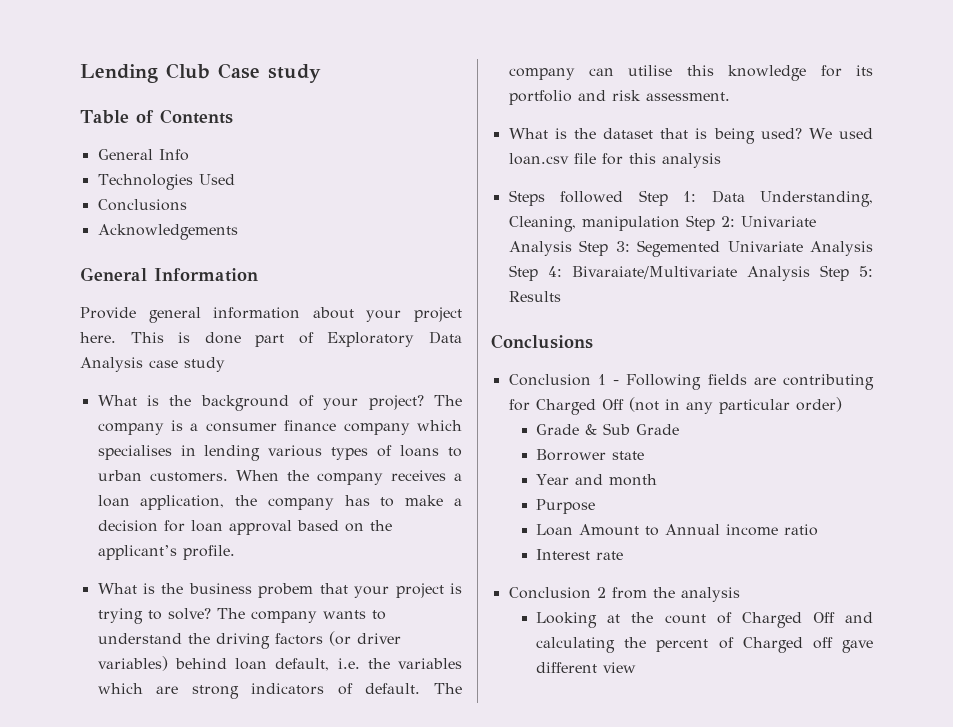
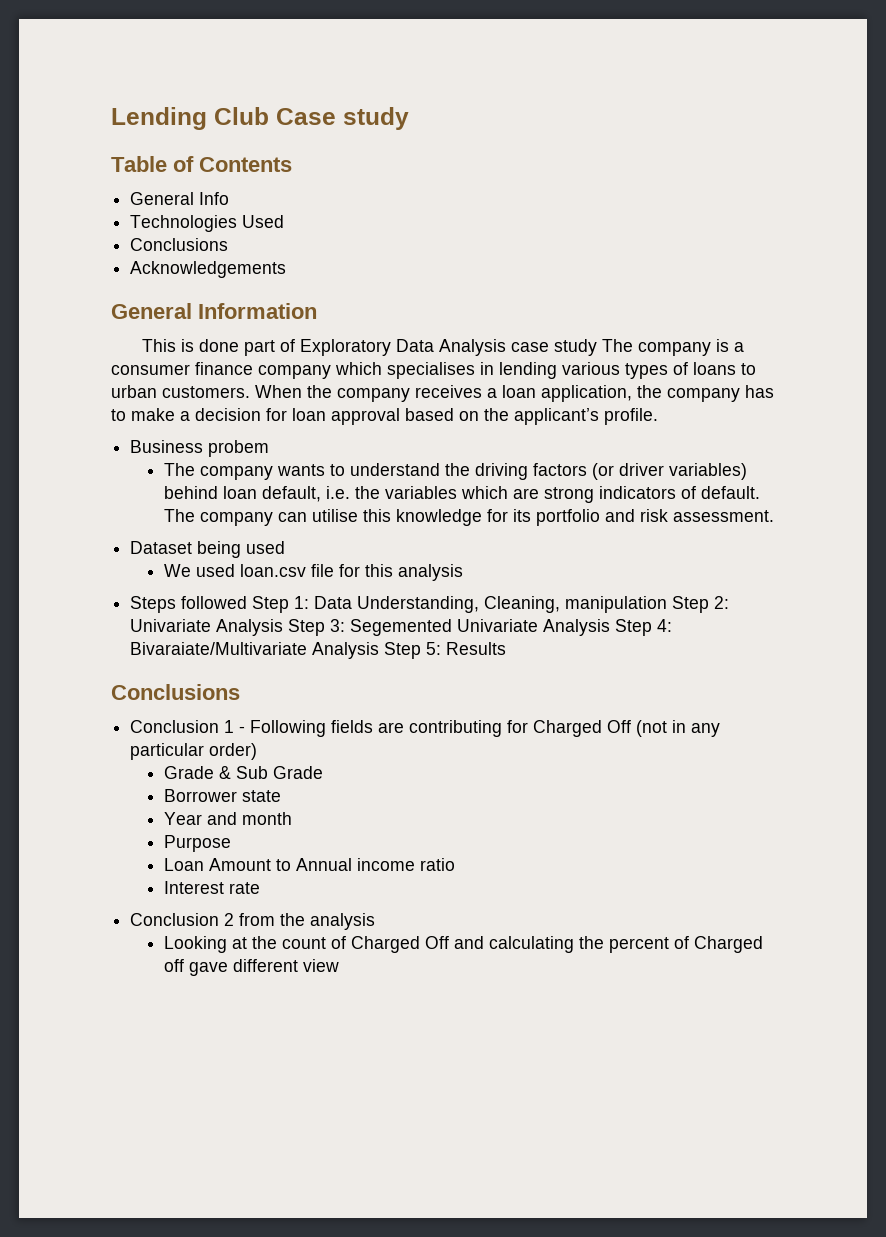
[80,307,462,323] [80,332,116,343] Provide general information about your project here. -> (317, 311) none
[97,395,424,411] // What is the background of your project? -> (597, 347) none
[97,583,463,598] [97,608,211,624] What is the business probem that your project is trying to solve? -> [130,440,270,457] Business probem //
[508,128,802,144] What is the dataset that is being used? -> [130,541,286,558] Dataset being used //

